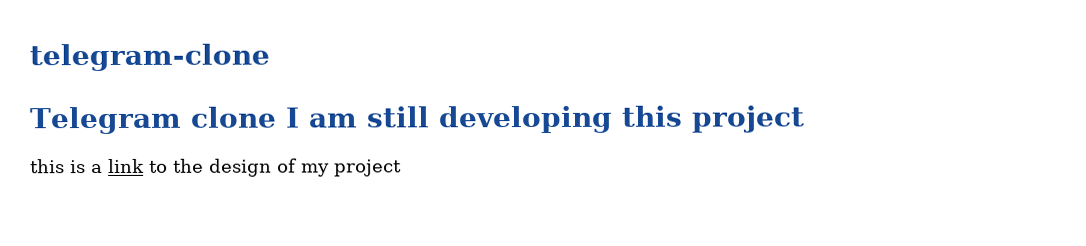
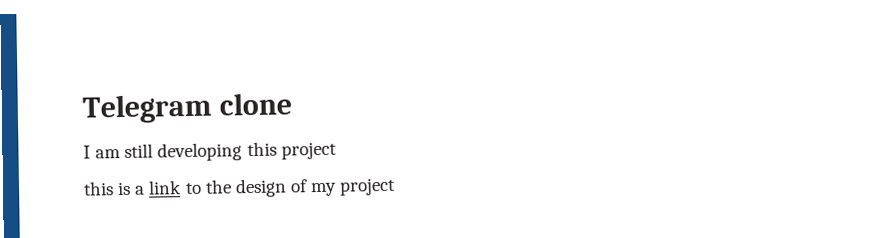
[29,43,270,72] telegram-clone // -> (82, 108) none
(277, 117) none -> (292, 104) //

